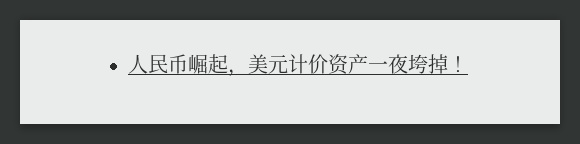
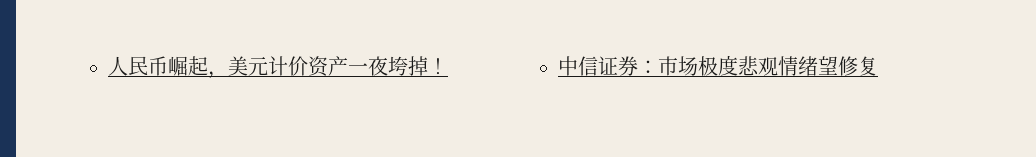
(468, 64) none -> [558,55,878,76] // 中信证券：市场极度悲观情绪望修复

